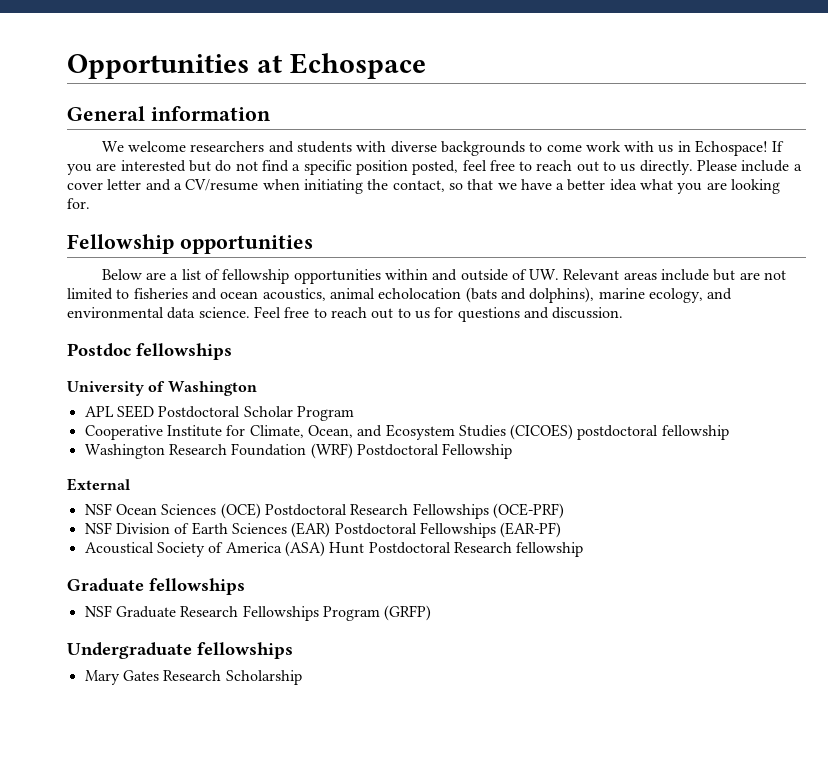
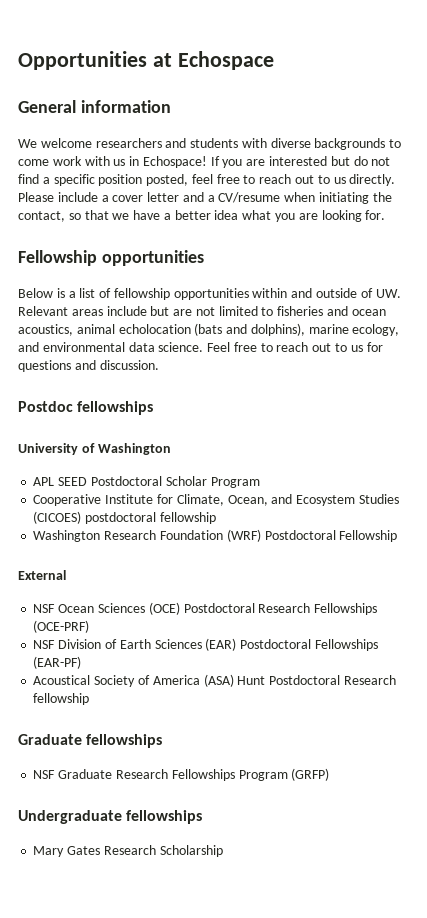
[145,272,166,280] are -> [56,288,65,298] is

